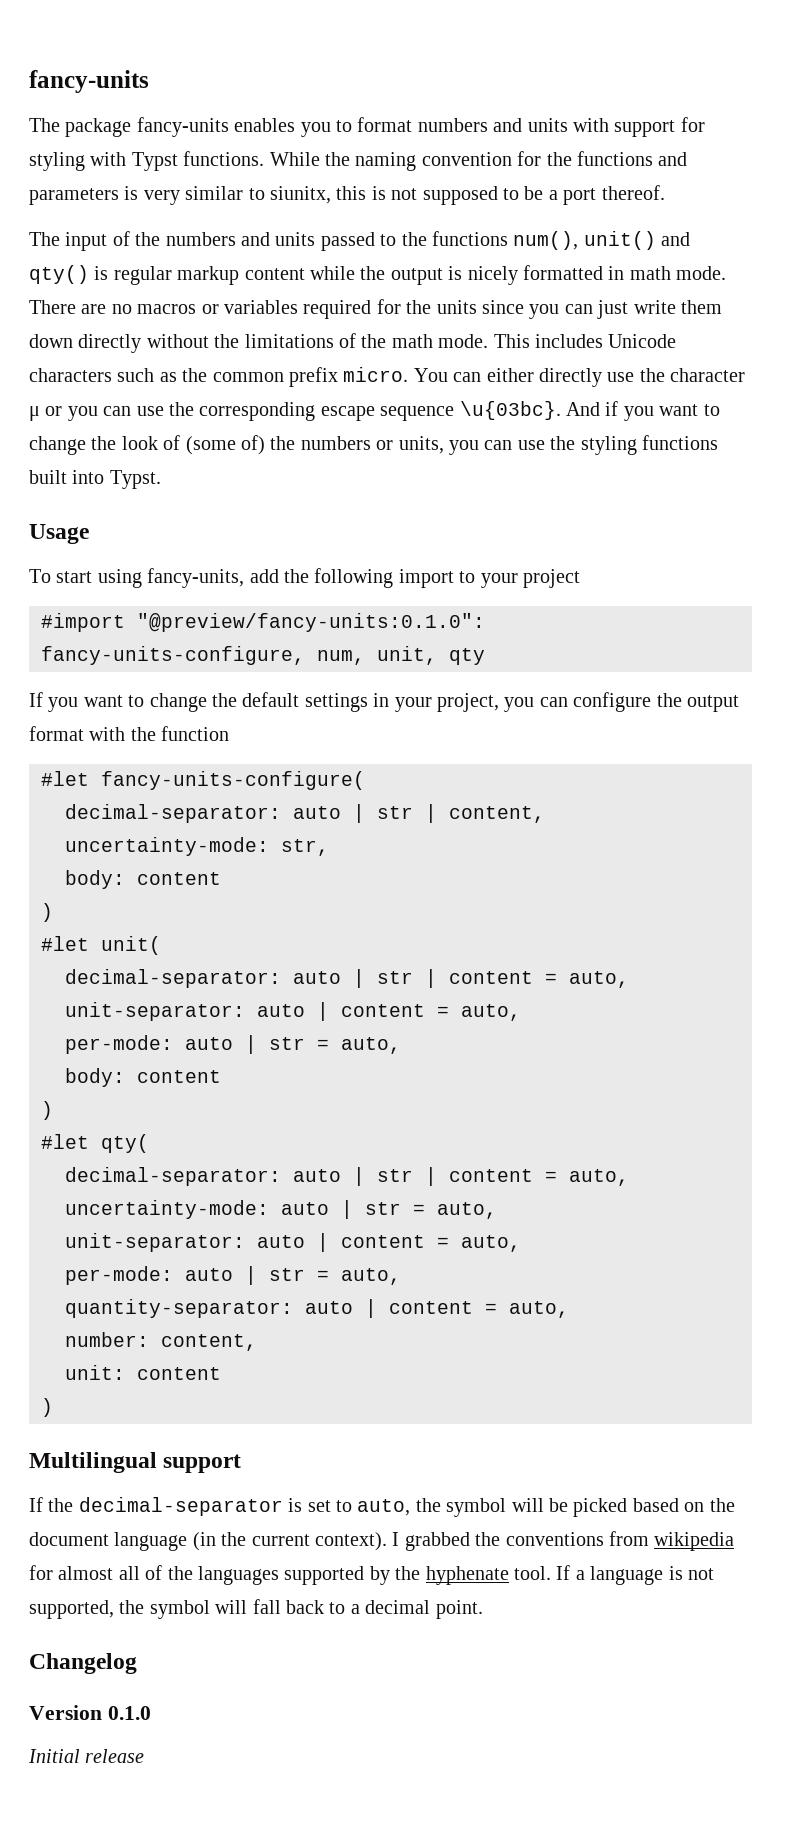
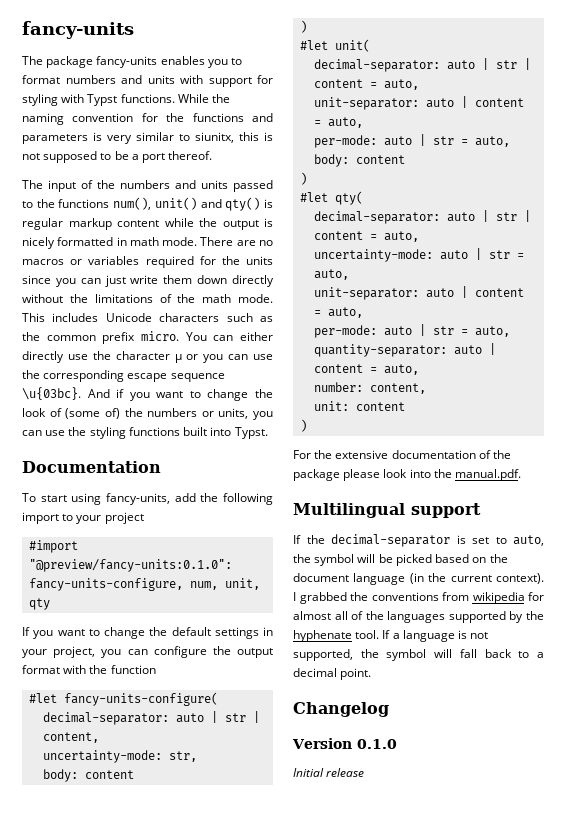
[29,524,89,544] Usage -> [22,461,161,473] Documentation
(53, 1407) none -> [293,450,512,459] [293,469,522,481] // For the extensive documentation of the package please look into the manual.pdf.

